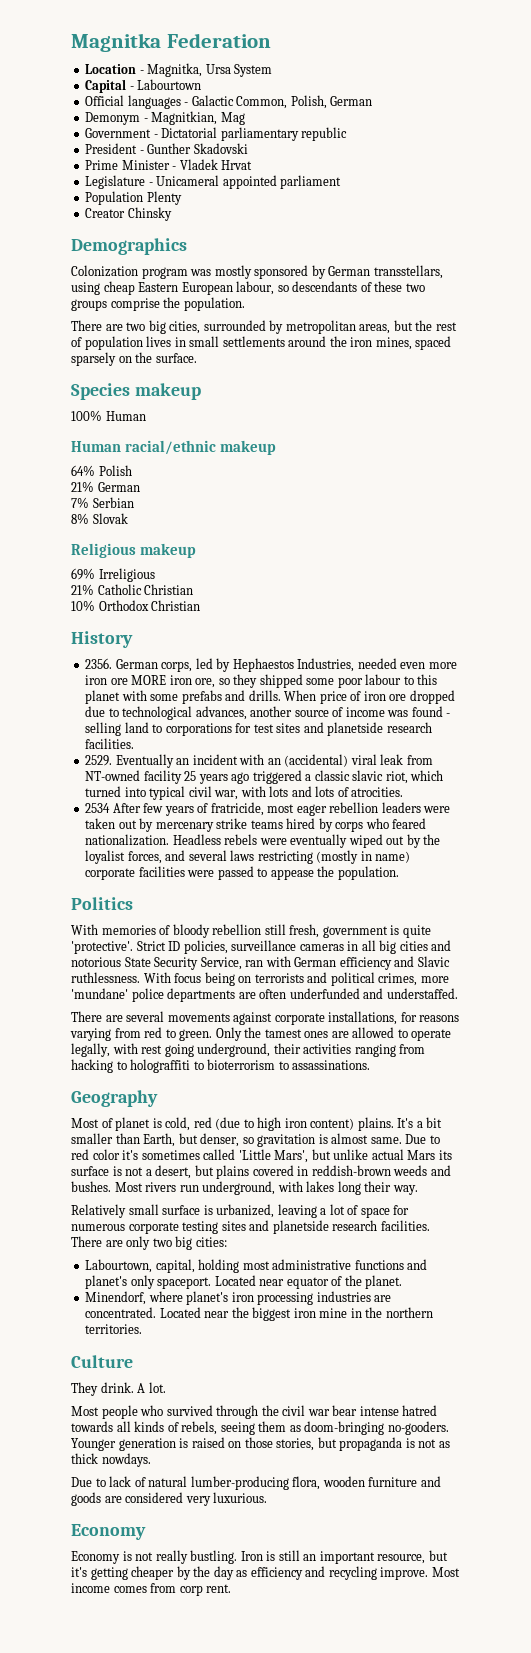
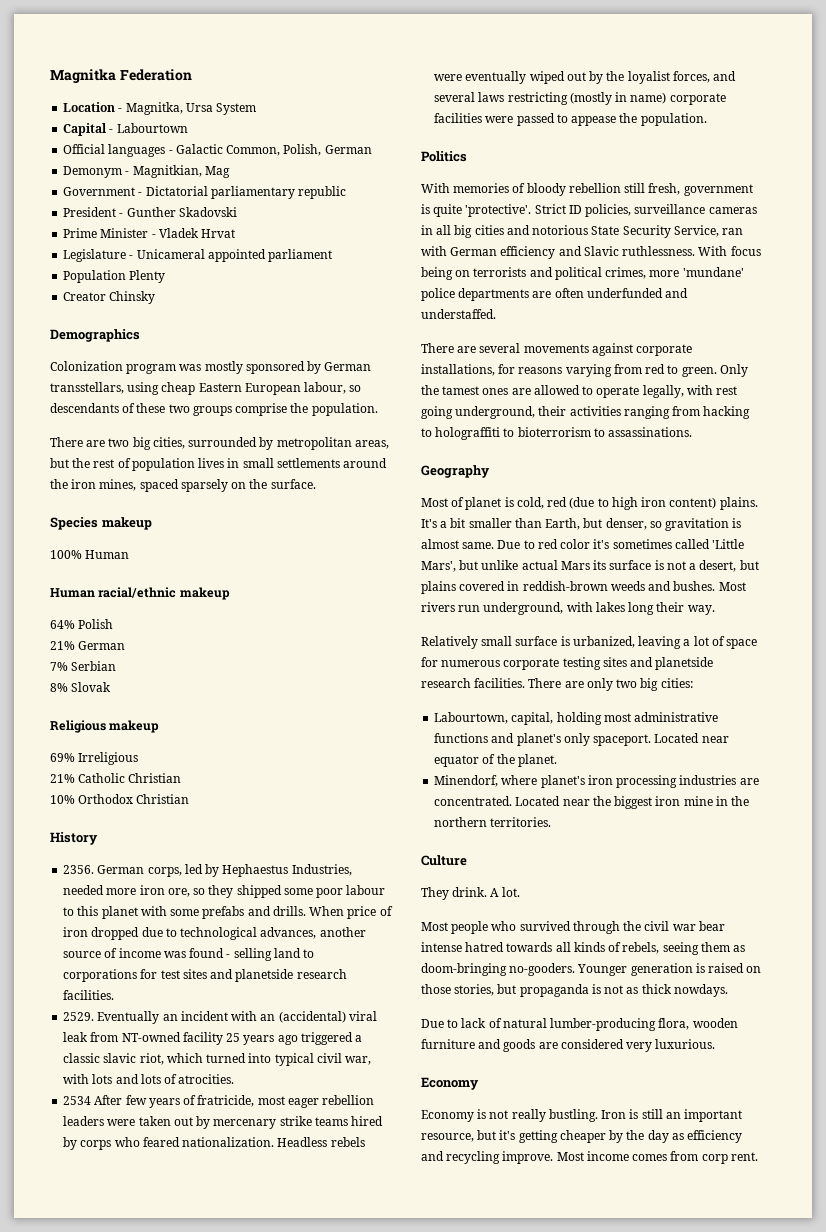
[232,658,294,672] Hephaestos -> [222,864,289,877] Hephaestus
[400,662,426,669] even -> (105, 890) none
[110,675,192,685] ore MORE iron -> (165, 890) none
[389,694,407,701] ore -> (89, 932) none

